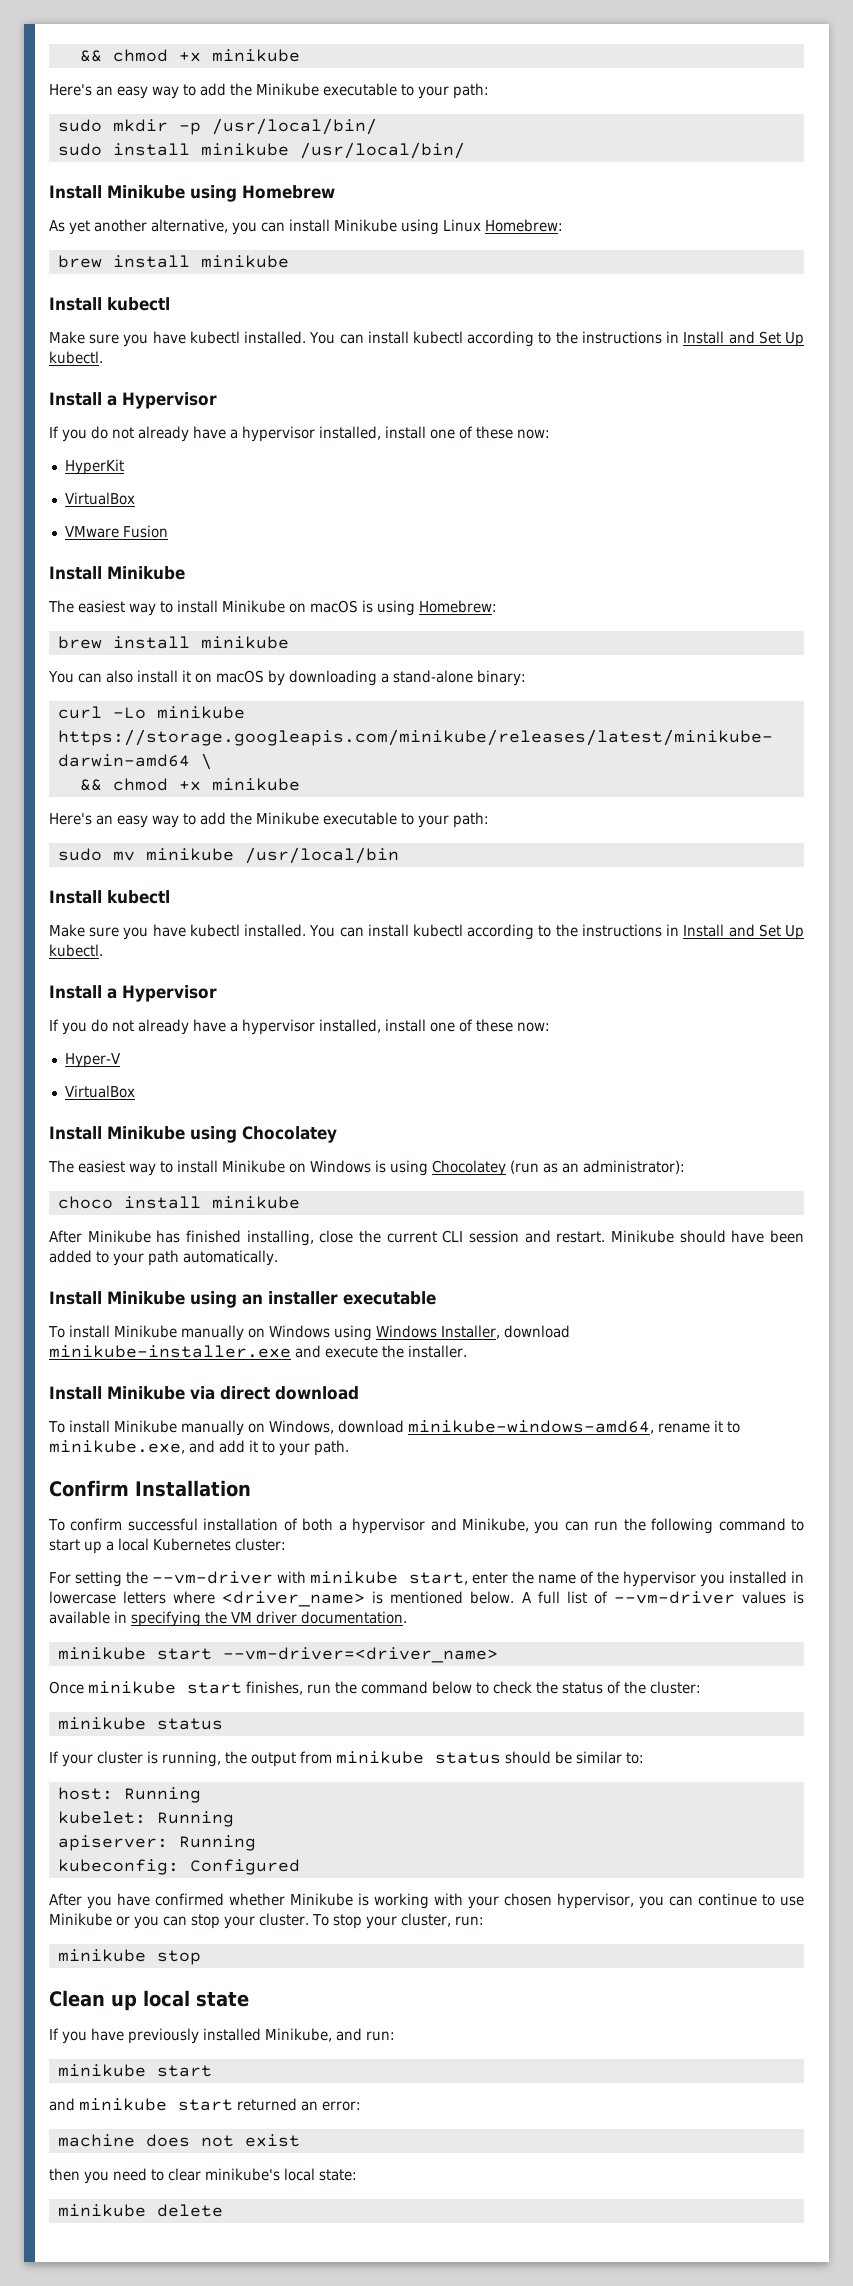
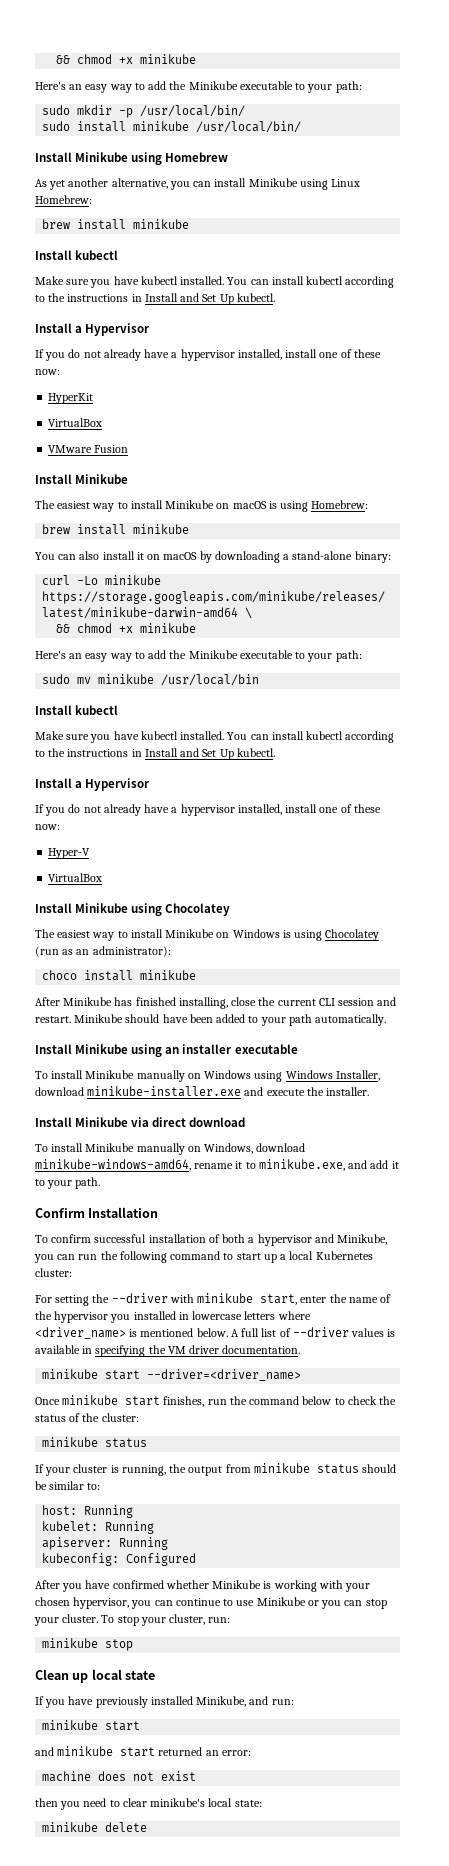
[152,1571,273,1584] --vm-driver -> [111,1293,168,1303] --driver
[613,1591,735,1604] --vm-driver -> [292,1327,349,1337] --driver
[222,1647,498,1663] --vm-driver=<driver_name> -> [147,1369,302,1381] --driver=<driver_name>

